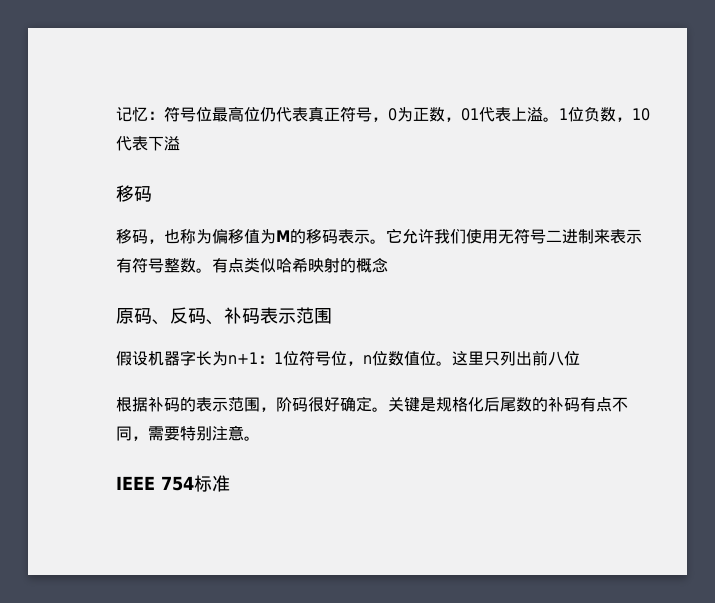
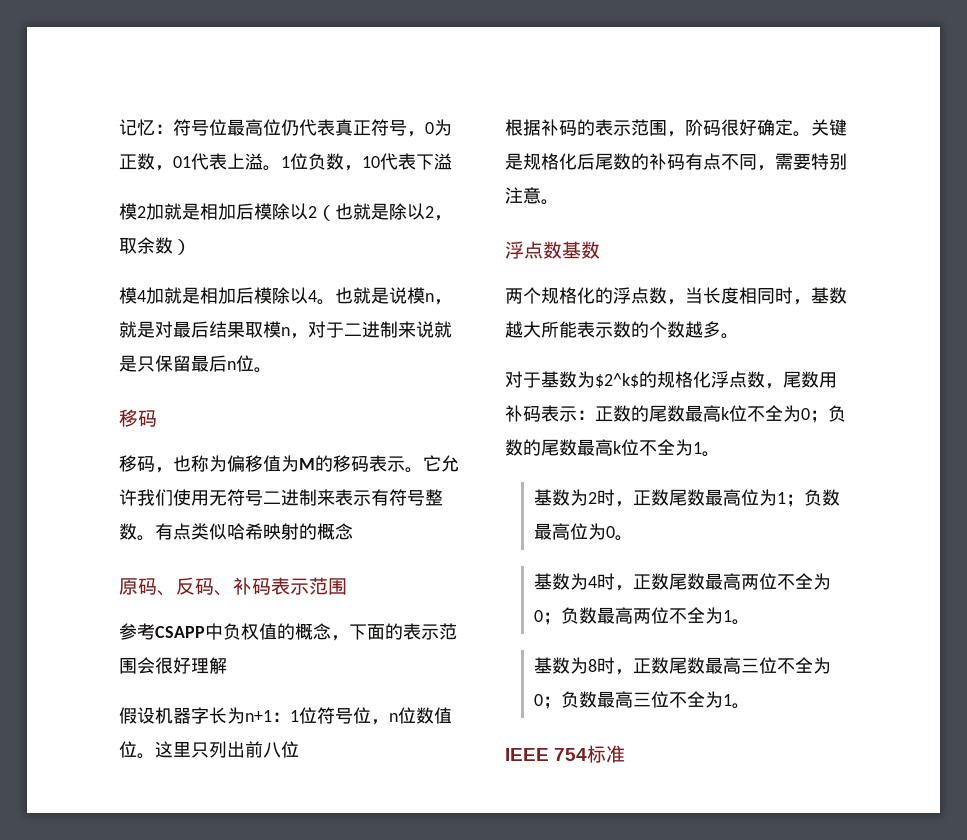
(180, 143) none -> [119,203,452,221] [119,237,191,255] [119,287,452,305] [119,321,452,339] [119,355,272,373] // 模2加就是相加后模除以2（也就是除以2，取余数） // 模4加就是相加后模除以4。也就是说模n，就是对最后结果取模n，对于二进制来说就是只保留最后n位。
(332, 316) none -> [119,623,457,641] [119,657,227,674] // 参考CSAPP中负权值的概念，下面的表示范围会很好理解
(260, 438) none -> [505,241,600,259] [505,287,847,305] [505,321,739,339] [505,371,837,389] [505,405,846,423] [505,439,720,457] [533,489,840,507] [533,523,633,541] [533,573,831,591] [533,607,750,625] [533,657,831,675] [533,691,750,709] // 浮点数基数 // 两个规格化的浮点数，当长度相同时，基数越大所能表示数的个数越多。 // 对于基数为$2^k$的规格化浮点数，尾数用补码表示：正数的尾数最高k位不全为0；负数的尾数最高k位不全为1。 // 基数为2时，正数尾数最高位为1；负数最高位为0。 // 基数为4时，正数尾数最高两位不全为0；负数最高两位不全为1。 // 基数为8时，正数尾数最高三位不全为0；负数最高三位不全为1。

